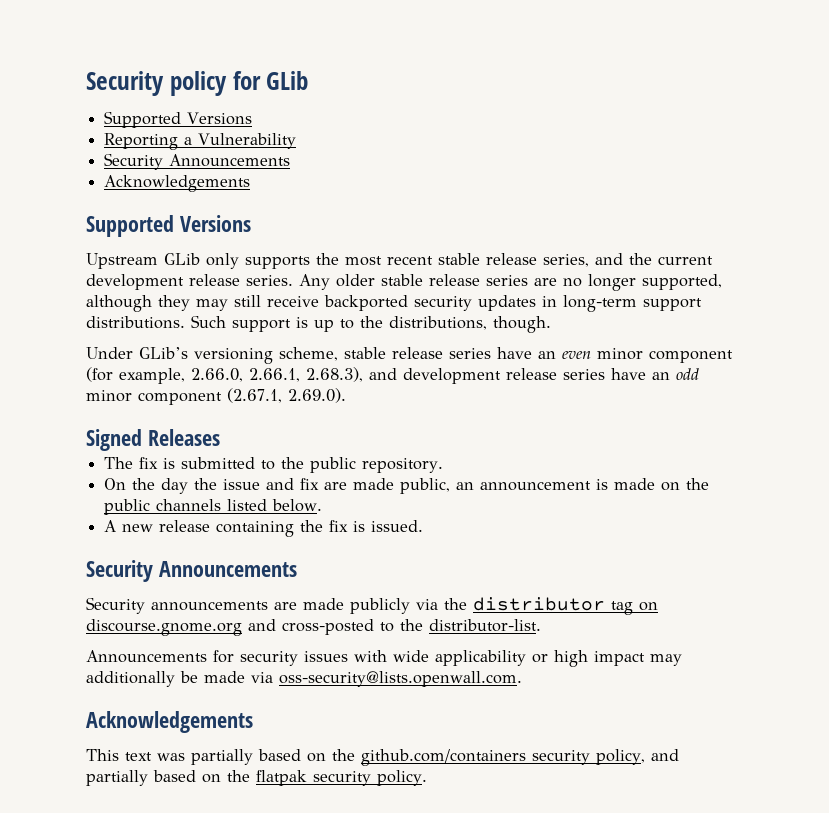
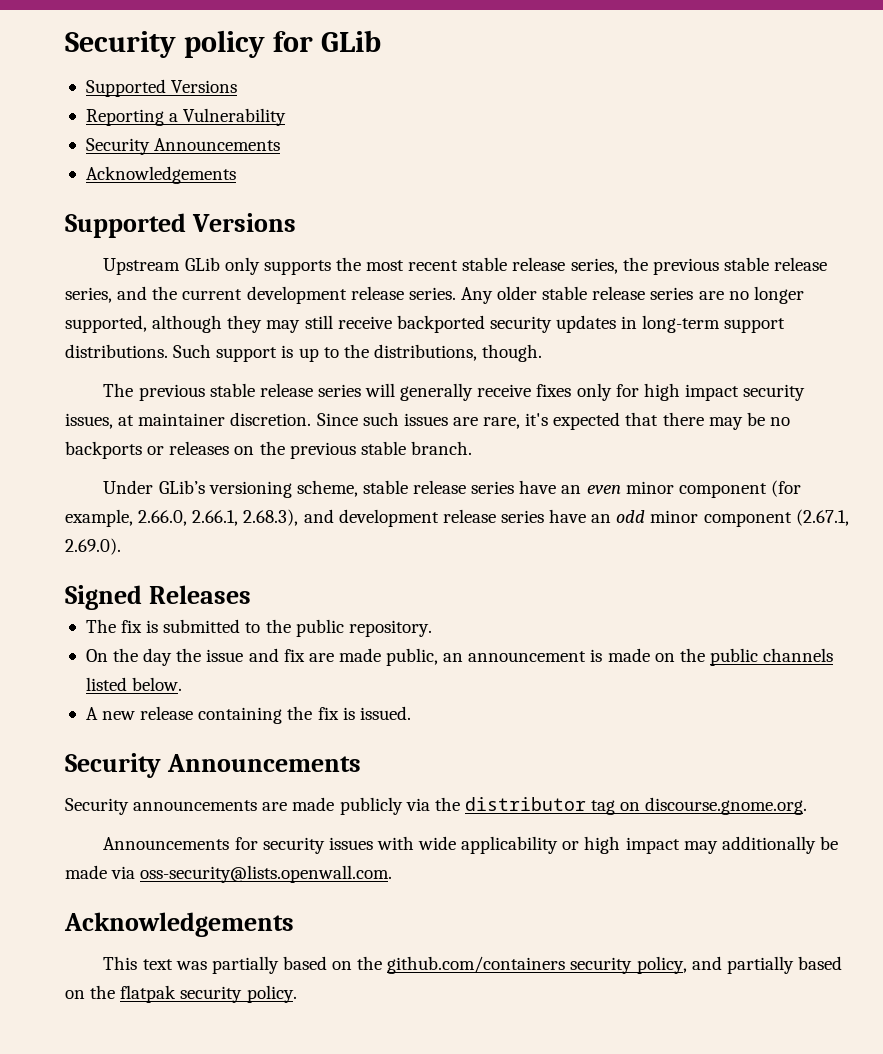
(589, 260) none -> [622,257,828,275] [65,287,112,303] the previous stable release series,
(551, 324) none -> [103,383,806,401] [65,412,790,430] [65,441,472,459] // The previous stable release series will generally receive fixes only for high impact security issues, at maintainer discretion. Since such issues are rare, it's expected that there may be no backports or releases on the previous stable branch.
[86,619,541,636] discourse.gnome.org and cross-posted to the distributor-list. -> [645,797,808,815] discourse.gnome.org.

